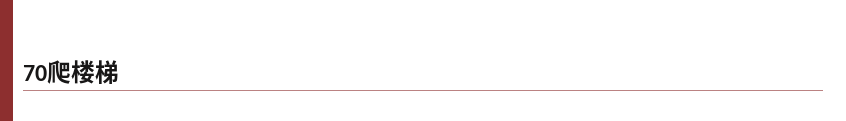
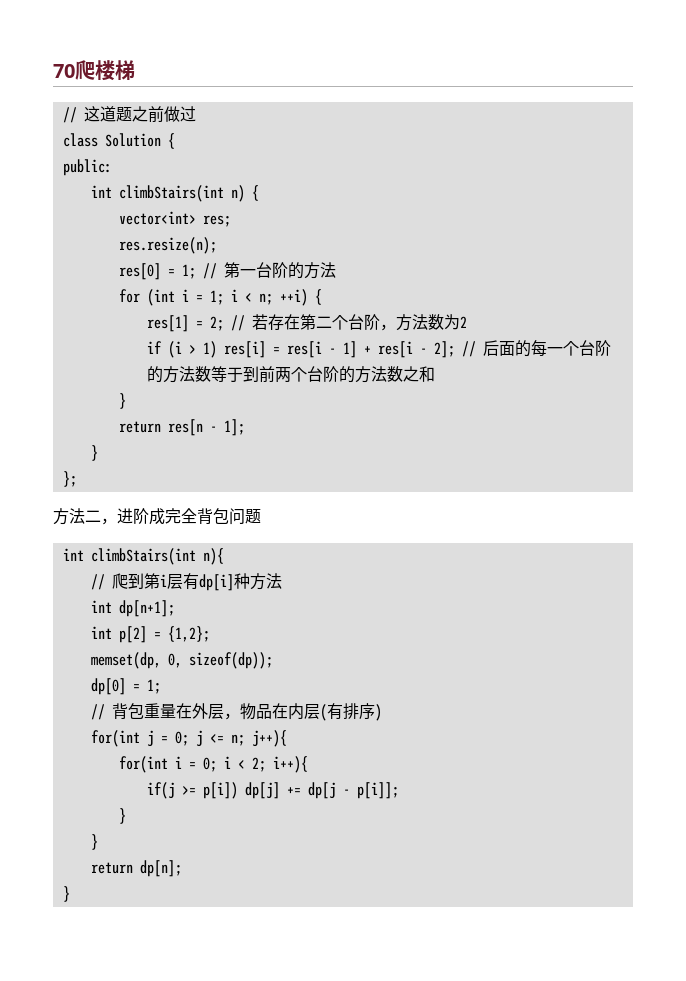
(119, 72) none -> [62,106,196,123] [62,133,175,149] [62,159,112,176] [90,185,259,202] [118,211,231,227] [118,237,217,254] [118,262,336,280] [118,289,322,306] [146,314,467,332] [146,340,611,358] [146,366,435,383] [118,393,126,409] [118,419,245,436] [90,445,98,461] [62,471,77,487] [53,508,261,525] [62,548,224,565] [90,573,282,591] [90,600,175,617] [90,626,210,643] [90,652,273,669] [90,678,161,695] [90,703,382,721] [90,730,287,747] [118,756,308,773] [146,782,399,799] [118,808,126,824] [90,834,98,850] [90,860,182,877] [62,886,70,902] // // 这道题之前做过 // class Solution { // public: // int climbStairs(int n) { // vector<int> res; // res.resize(n); // res[0] = 1; // 第一台阶的方法 // for (int i = 1; i < n; ++i) { // res[1] = 2; // 若存在第二个台阶，方法数为2 // if (i > 1) res[i] = res[i - 1] + res[i - 2]; // 后面的每一个台阶的方法数等于到前两个台阶的方法数之和 // } // return res[n - 1]; // } // }; // 方法二，进阶成完全背包问题 // int climbStairs(int n){ // // 爬到第i层有dp[i]种方法 // int dp[n+1]; // int p[2] = {1,2}; // memset(dp, 0, sizeof(dp)); // dp[0] = 1; // // 背包重量在外层，物品在内层(有排序) // for(int j = 0; j <= n; j++){ // for(int i = 0; i < 2; i++){ // if(j >= p[i]) dp[j] += dp[j - p[i]]; // } // } // return dp[n]; // }

